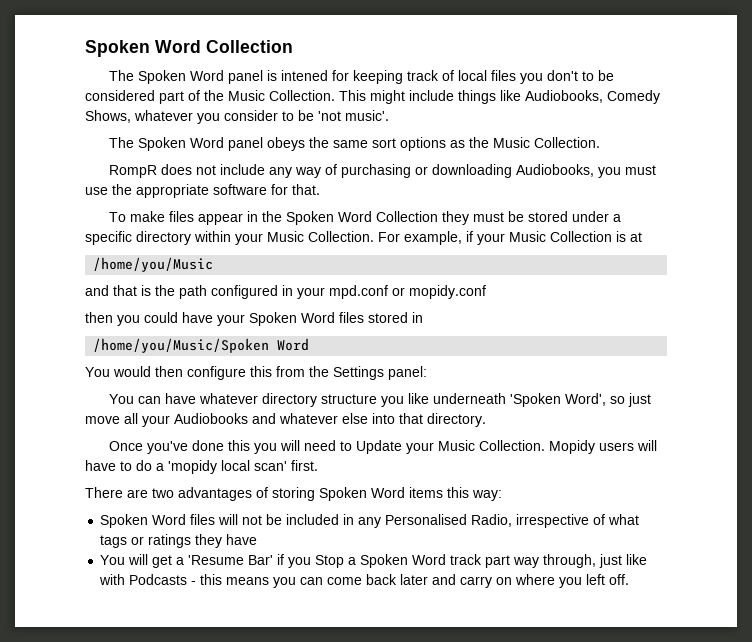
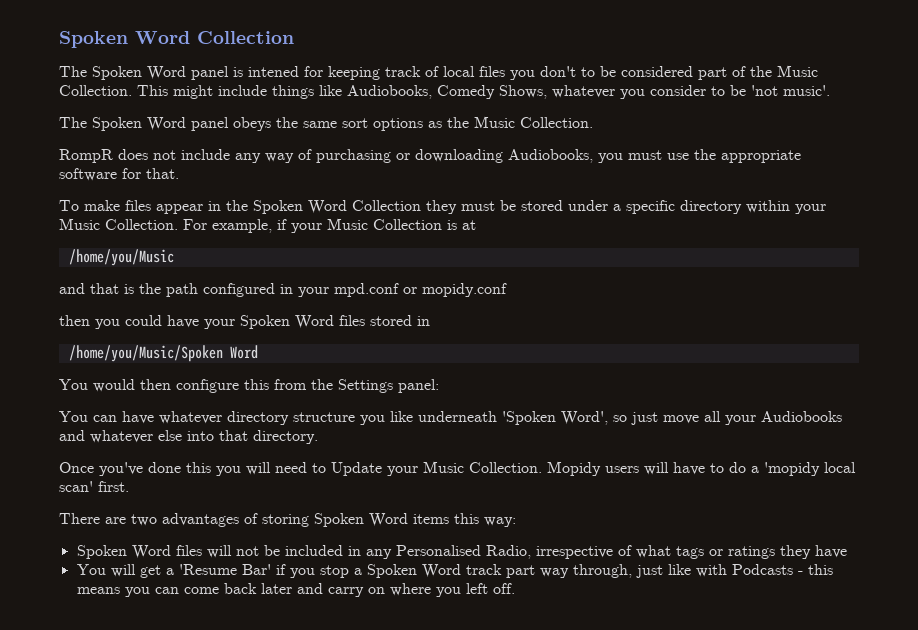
[315,555,345,568] Stop -> [319,565,349,578] stop

